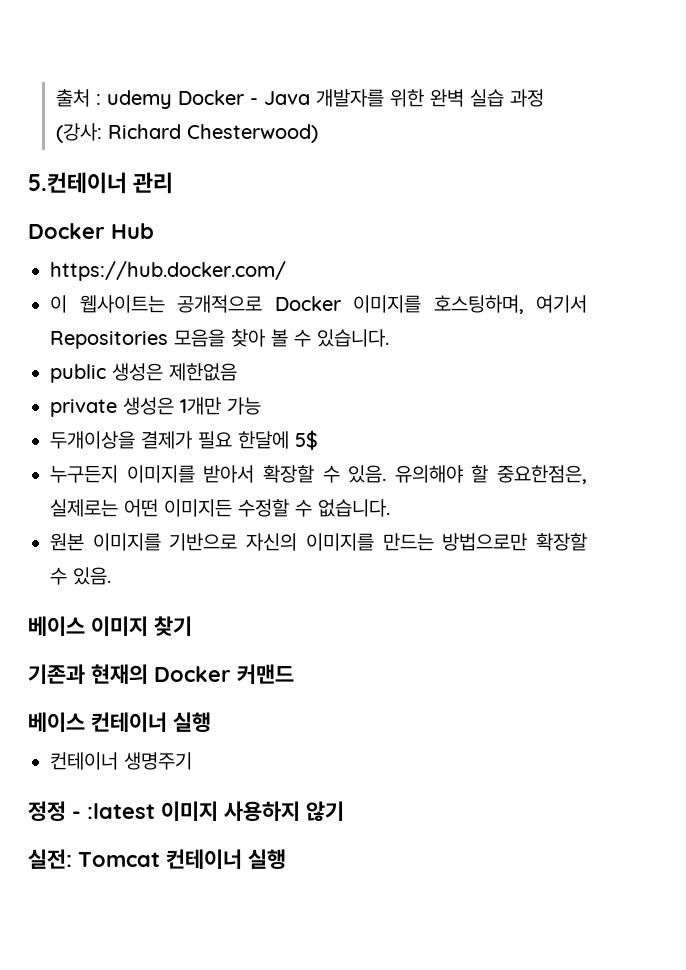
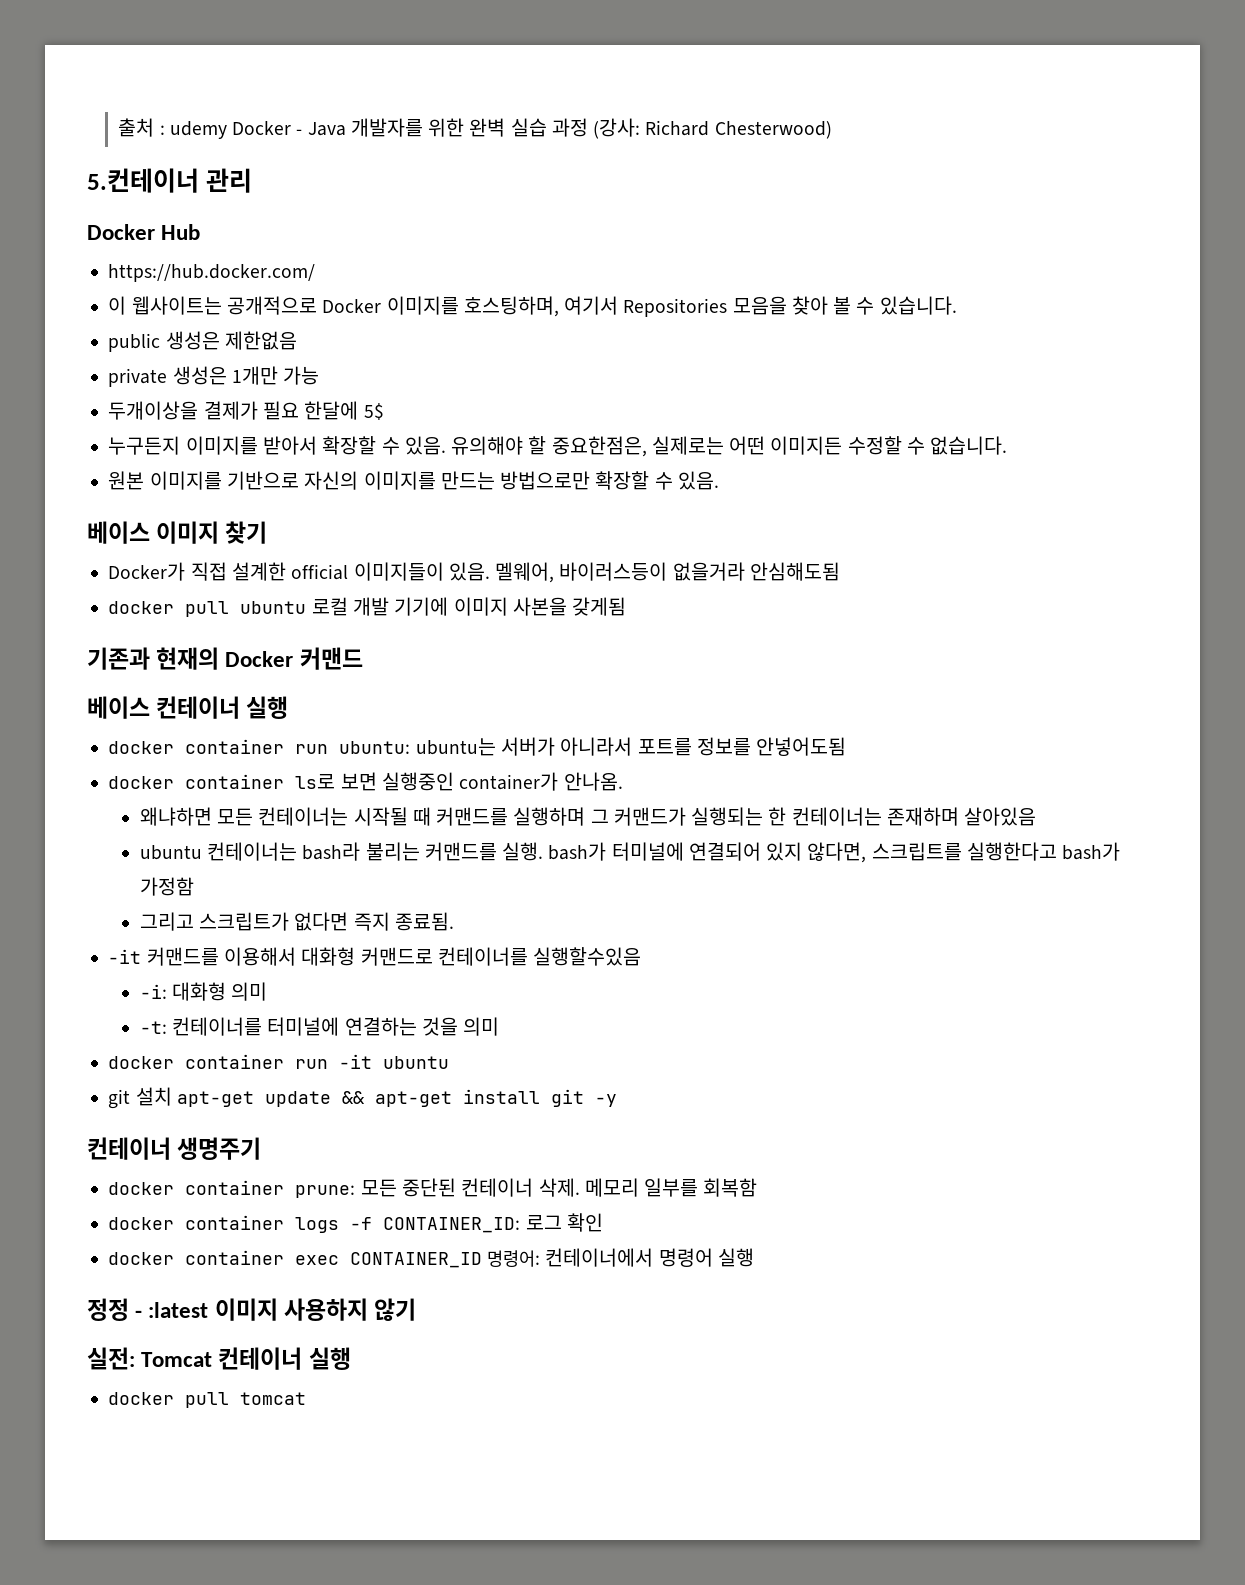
(192, 626) none -> [108,562,840,583] [108,597,627,617] // Docker가 직접 설계한 official 이미지들이 있음. 멜웨어, 바이러스등이 없을거라 안심해도됨 // docker pull ubuntu 로컬 개발 기기에 이미지 사본을 갖게됨
[50,752,192,770] 컨테이너 생명주기 -> [108,737,847,756] [108,772,623,791] [139,807,1037,826] [139,842,1121,863] [139,877,194,896] [139,912,454,931] [108,947,642,966] [139,982,268,1001] [139,1017,500,1036] [108,1054,450,1069] [108,1087,617,1109] [87,1137,262,1160] [108,1178,758,1198] [108,1213,603,1233] [108,1248,754,1268] docker container run ubuntu: ubuntu는 서버가 아니라서 포트를 정보를 안넣어도됨 // docker container ls로 보면 실행중인 container가 안나옴. // 왜냐하면 모든 컨테이너는 시작될 때 커맨드를 실행하며 그 커맨드가 실행되는 한 컨테이너는 존재하며 살아있음 // ubuntu 컨테이너는 bash라 불리는 커맨드를 실행. bash가 터미널에 연결되어 있지 않다면, 스크립트를 실행한다고 bash가 가정함 // 그리고 스크립트가 없다면 즉지 종료됨. // -it 커맨드를 이용해서 대화형 커맨드로 컨테이너를 실행할수있음 // -i: 대화형 의미 // -t: 컨테이너를 터미널에 연결하는 것을 의미 // docker container run -it ubuntu // git 설치 apt-get update && apt-get install git -y // 컨테이너 생명주기 // docker container prune: 모든 중단된 컨테이너 삭제. 메모리 일부를 회복함 // docker container logs -f CONTAINER_ID: 로그 확인 // docker container exec CONTAINER_ID 명령어: 컨테이너에서 명령어 실행
(286, 859) none -> [108,1392,307,1408] // docker pull tomcat

